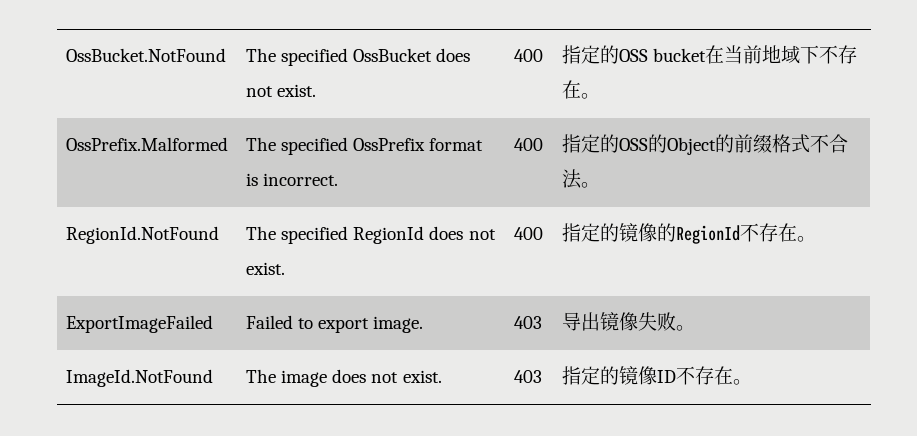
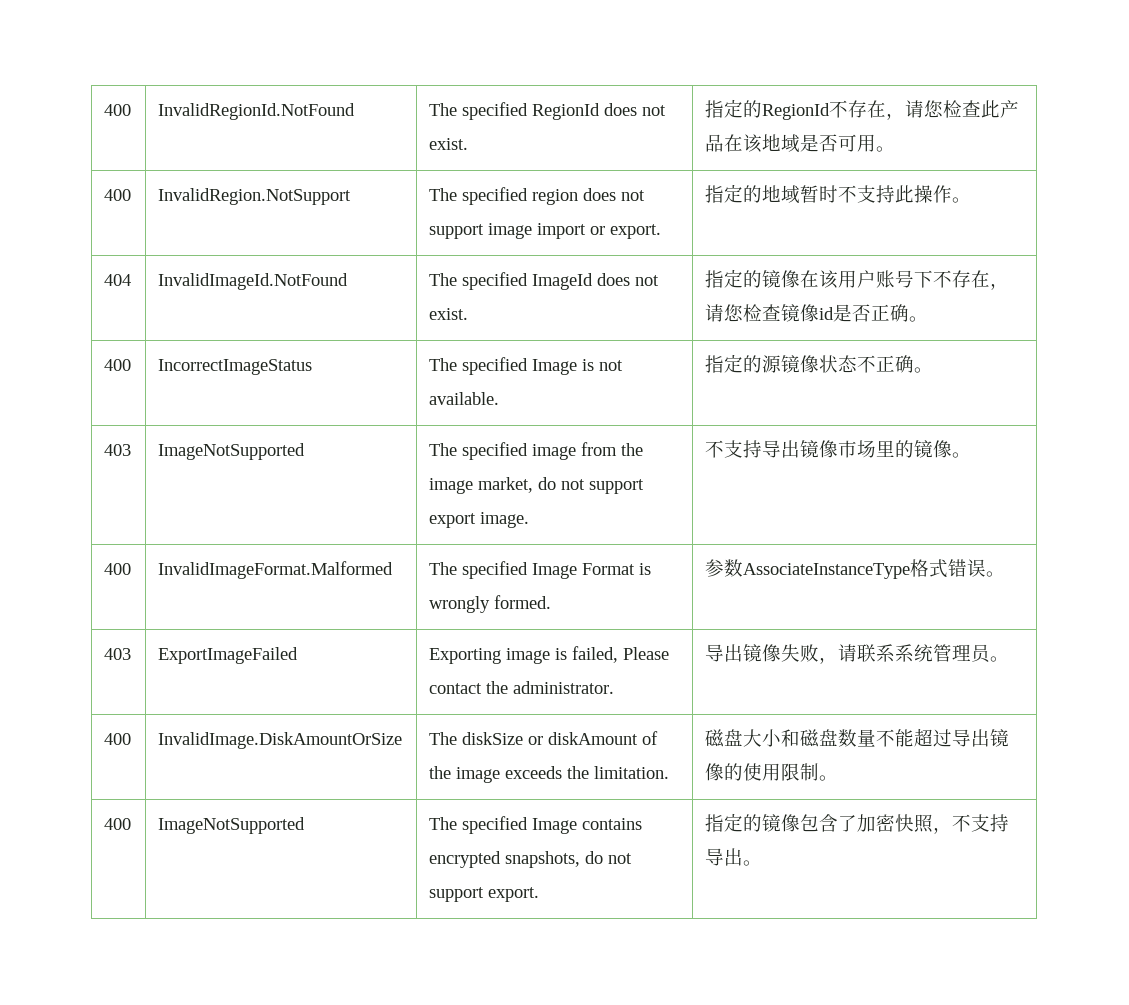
[65,48,226,62] [245,48,471,66] [245,84,317,97] [513,49,543,62] [561,45,858,64] [561,80,600,99] [65,137,228,151] [245,137,484,155] [245,173,339,186] [513,138,543,151] [561,134,848,155] [561,169,600,189] [65,226,219,244] OssBucket.NotFound | The specified OssBucket does not exist. | 400 | 指定的OSS bucket在当前地域下不存在。 // OssPrefix.Malformed | The specified OssPrefix format is incorrect. | 400 | 指定的OSS的Object的前缀格式不合法。 // RegionId.NotFound -> [104,104,132,116] [158,103,356,120] 400 | InvalidRegionId.NotFound
[513,227,543,240] [561,223,816,244] [65,315,213,333] [245,315,424,333] [513,316,542,329] 400 | 指定的镜像的RegionId不存在。 // ExportImageFailed | Failed to export image. | 403 -> [705,99,1020,120] [705,134,896,153] [104,189,132,201] [158,188,352,205] [429,187,646,205] [429,223,662,239] [705,184,972,204] [104,274,132,286] [158,273,349,290] [429,272,660,290] [429,308,469,320] [705,269,1010,290] [705,304,929,322] [104,359,132,371] [158,359,313,375] [429,357,624,375] [429,392,500,405] [705,354,934,373] [104,444,132,456] [158,443,306,460] [429,442,644,460] [429,477,645,494] [429,512,530,528] [705,440,972,458] [104,563,132,575] [158,561,394,579] [429,561,652,579] [429,595,552,613] [705,559,1006,579] [104,648,132,660] [158,647,299,664] [429,646,670,664] [429,681,615,694] 指定的RegionId不存在，请您检查此产品在该地域是否可用。 // 400 | InvalidRegion.NotSupport | The specified region does not support image import or export. | 指定的地域暂时不支持此操作。 // 404 | InvalidImageId.NotFound | The specified ImageId does not exist. | 指定的镜像在该用户账号下不存在，请您检查镜像id是否正确。 // 400 | IncorrectImageStatus | The specified Image is not available. | 指定的源镜像状态不正确。 // 403 | ImageNotSupported | The specified image from the image market, do not support export image. | 不支持导出镜像市场里的镜像。 // 400 | InvalidImageFormat.Malformed | The specified Image Format is wrongly formed. | 参数AssociateInstanceType格式错误。 // 403 | ExportImageFailed | Exporting image is failed, Please contact the administrator.
[675,325,695,331] [65,369,213,387] [245,369,442,387] [513,370,542,383] [561,366,733,385] 。 // ImageId.NotFound | The image does not exist. | 403 | 指定的镜像ID不存在 -> [819,644,1010,664] [104,733,132,745] [158,732,403,749] [429,731,659,745] [429,766,670,783] [705,728,1010,748] [705,763,839,781] [104,818,132,830] [158,817,306,834] [429,816,643,834] [429,851,633,868] [429,887,540,902] [705,813,1010,834] [705,848,744,866] ，请联系系统管理员。 // 400 | InvalidImage.DiskAmountOrSize | The diskSize or diskAmount of the image exceeds the limitation. | 磁盘大小和磁盘数量不能超过导出镜像的使用限制。 // 400 | ImageNotSupported | The specified Image contains encrypted snapshots, do not support export. | 指定的镜像包含了加密快照，不支持导出

